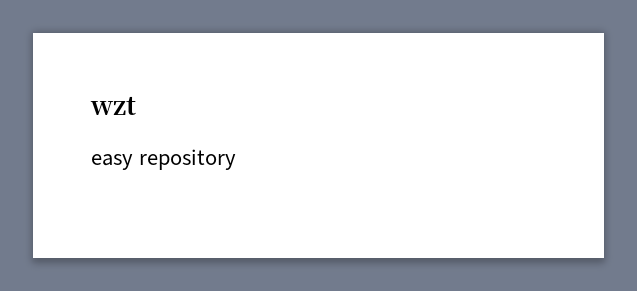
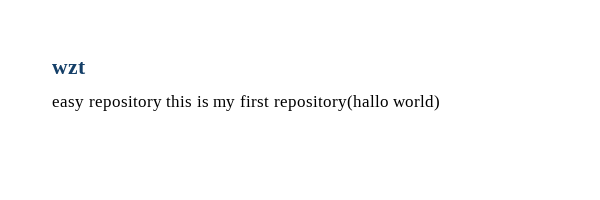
(237, 159) none -> [166,95,441,111] this is my first repository(hallo world)

